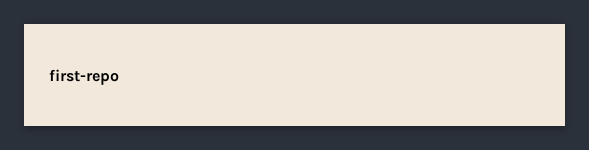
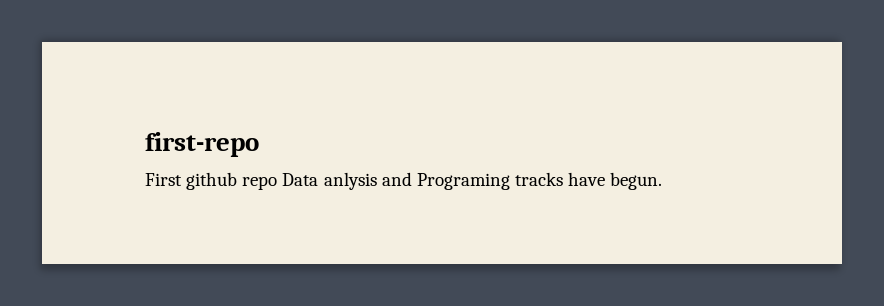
(119, 77) none -> [145,172,663,190] // First github repo Data anlysis and Programing tracks have begun.

